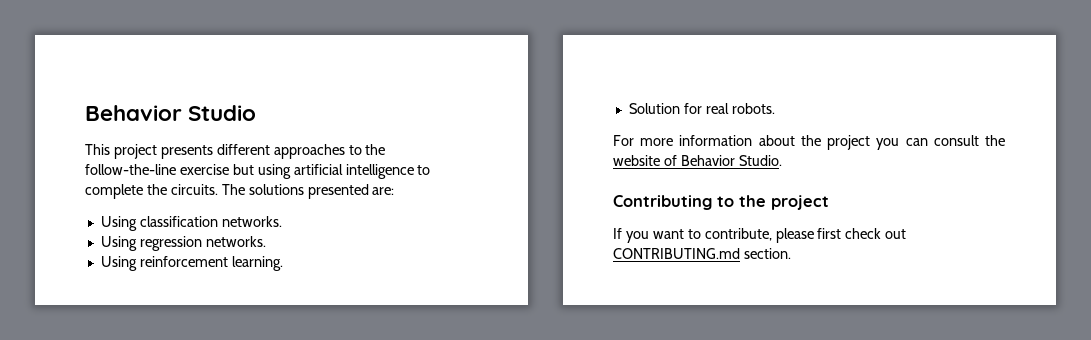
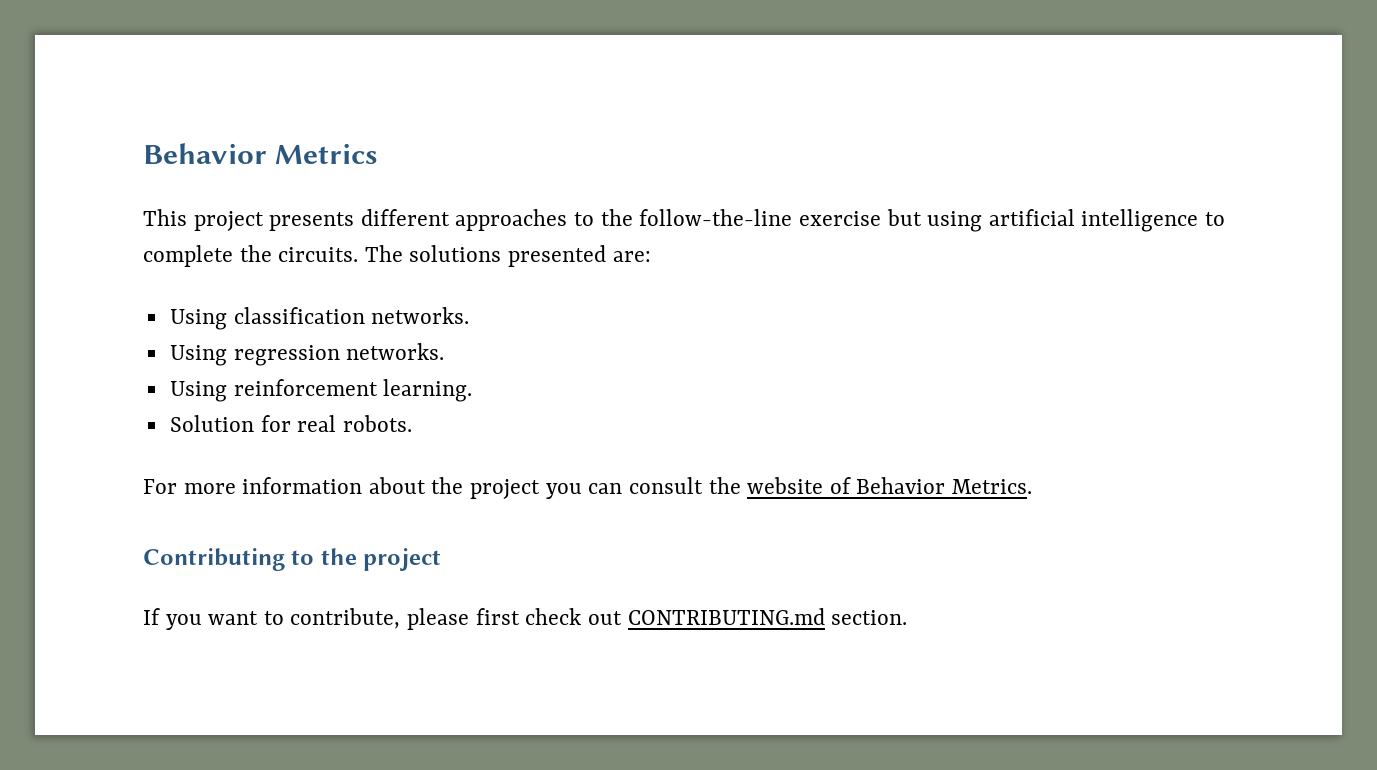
[85,105,257,121] Behavior Studio -> [143,143,379,164] Behavior Metrics
[738,155,782,166] Studio. -> [951,479,1032,494] Metrics.

